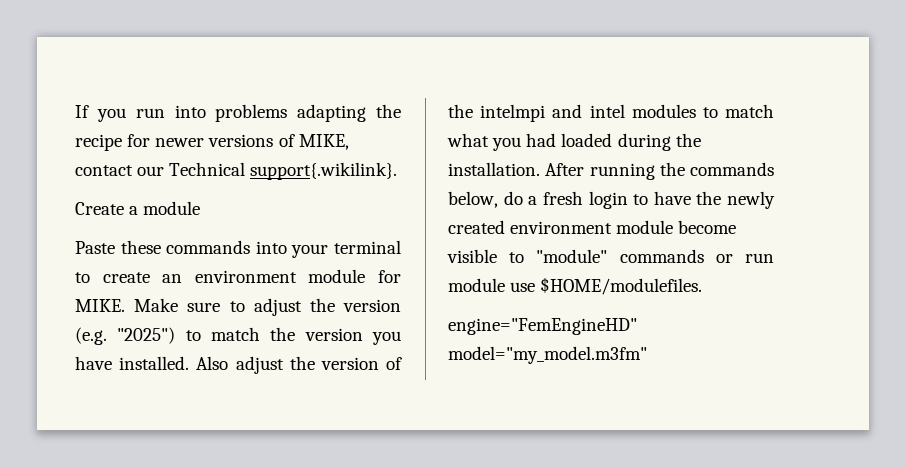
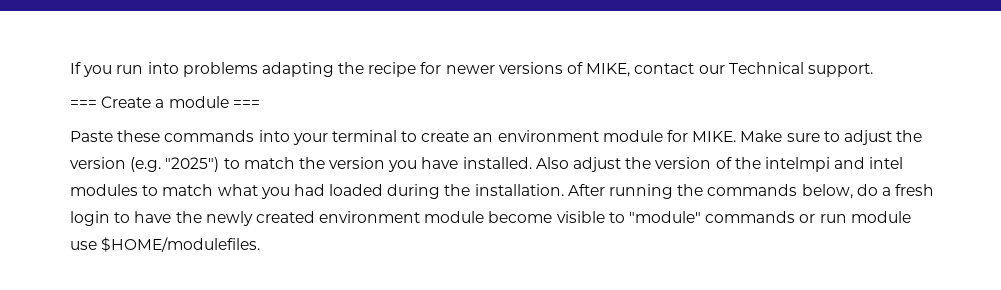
[250,162,398,180] support{.wikilink}. // -> [807,63,873,77] [70,100,97,108] support. // ===
(201, 208) none -> [232,100,260,108] ===
[448,318,637,335] [448,346,647,364] // engine="FemEngineHD" model="my_model.m3fm" -> (261, 244) none

